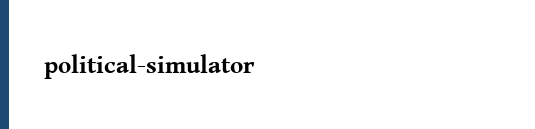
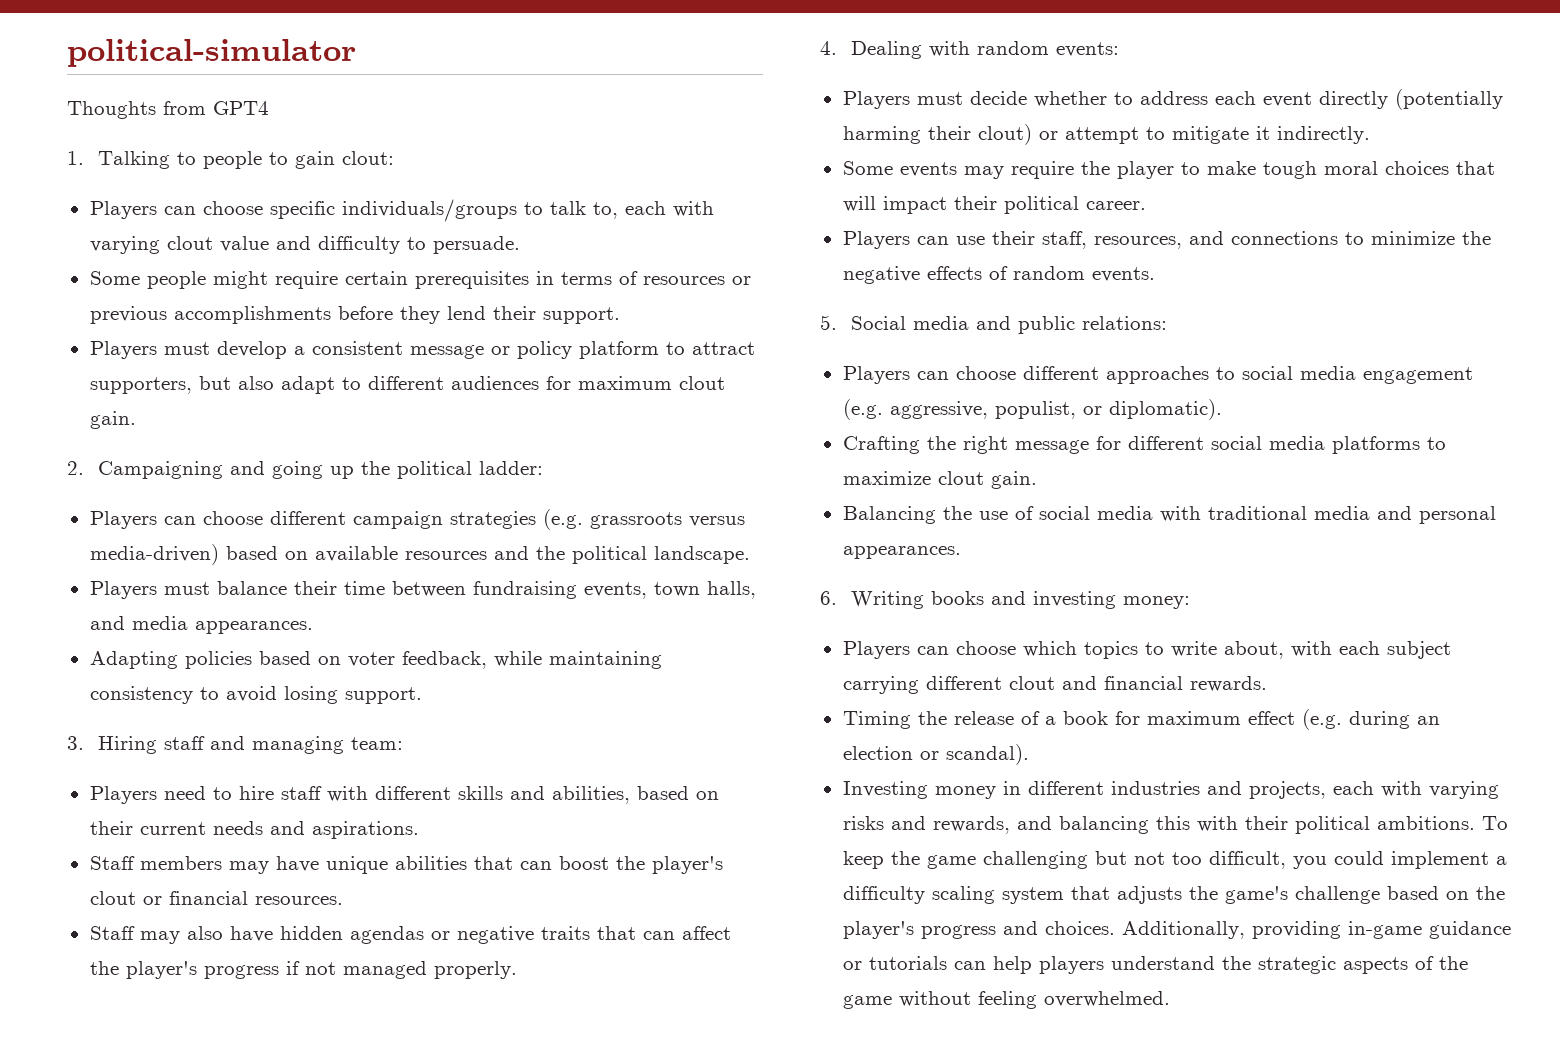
(255, 66) none -> [67,101,269,119] [67,151,394,169] [89,199,714,222] [89,236,520,254] [89,271,751,289] [89,306,620,324] [89,341,755,359] [89,376,725,394] [89,411,136,429] [67,461,543,479] [89,509,745,530] [89,544,750,565] [89,581,756,599] [89,616,313,634] [89,651,662,669] [89,686,422,704] [67,736,403,754] [89,786,719,804] [89,821,419,839] [89,856,723,874] [89,891,343,905] [89,926,731,944] [89,961,517,979] [820,41,1119,59] [842,89,1503,110] [842,124,1370,145] [842,161,1495,179] [842,196,1146,214] [842,231,1491,249] [842,266,1155,284] [820,315,1167,334] [842,366,1473,384] [842,399,1222,420] [842,436,1446,454] [842,471,1037,489] [842,506,1496,524] [842,546,961,559] [820,591,1190,609] [842,641,1451,659] [842,676,1267,694] [842,709,1440,730] [842,744,1029,765] [842,781,1499,799] [842,816,1508,834] [842,851,1507,869] [842,886,1505,904] [842,921,1511,939] [842,956,1468,974] [842,991,1170,1009] // Thoughts from GPT4 // 1. Talking to people to gain clout: // Players can choose specific individuals/groups to talk to, each with varying clout value and difficulty to persuade. // Some people might require certain prerequisites in terms of resources or previous accomplishments before they lend their support. // Players must develop a consistent message or policy platform to attract supporters, but also adapt to different audiences for maximum clout gain. // 2. Campaigning and going up the political ladder: // Players can choose different campaign strategies (e.g. grassroots versus media-driven) based on available resources and the political landscape. // Players must balance their time between fundraising events, town halls, and media appearances. // Adapting policies based on voter feedback, while maintaining consistency to avoid losing support. // 3. Hiring staff and managing team: // Players need to hire staff with different skills and abilities, based on their current needs and aspirations. // Staff members may have unique abilities that can boost the player's clout or financial resources. // Staff may also have hidden agendas or negative traits that can affect the player's progress if not managed properly. // 4. Dealing with random events: // Players must decide whether to address each event directly (potentially harming their clout) or attempt to mitigate it indirectly. // Some events may require the player to make tough moral choices that will impact their political career. // Players can use their staff, resources, and connections to minimize the negative effects of random events. // 5. Social media and public relations: // Players can choose different approaches to social media engagement (e.g. aggressive, populist, or diplomatic). // Crafting the right message for different social media platforms to maximize clout gain. // Balancing the use of social media with traditional media and personal appearances. // 6. Writing books and investing money: // Players can choose which topics to write about, with each subject carrying different clout and financial rewards. // Timing the release of a book for maximum effect (e.g. during an election or scandal). // Investing money in different industries and projects, each with varying risks and rewards, and balancing this with their political ambitions. To keep the game challenging but not too difficult, you could implement a difficulty scaling system that adjusts the game's challenge based on the player's progress and choices. Additionally, providing in-game guidance or tutorials can help players understand the strategic aspects of the game without feeling overwhelmed.

